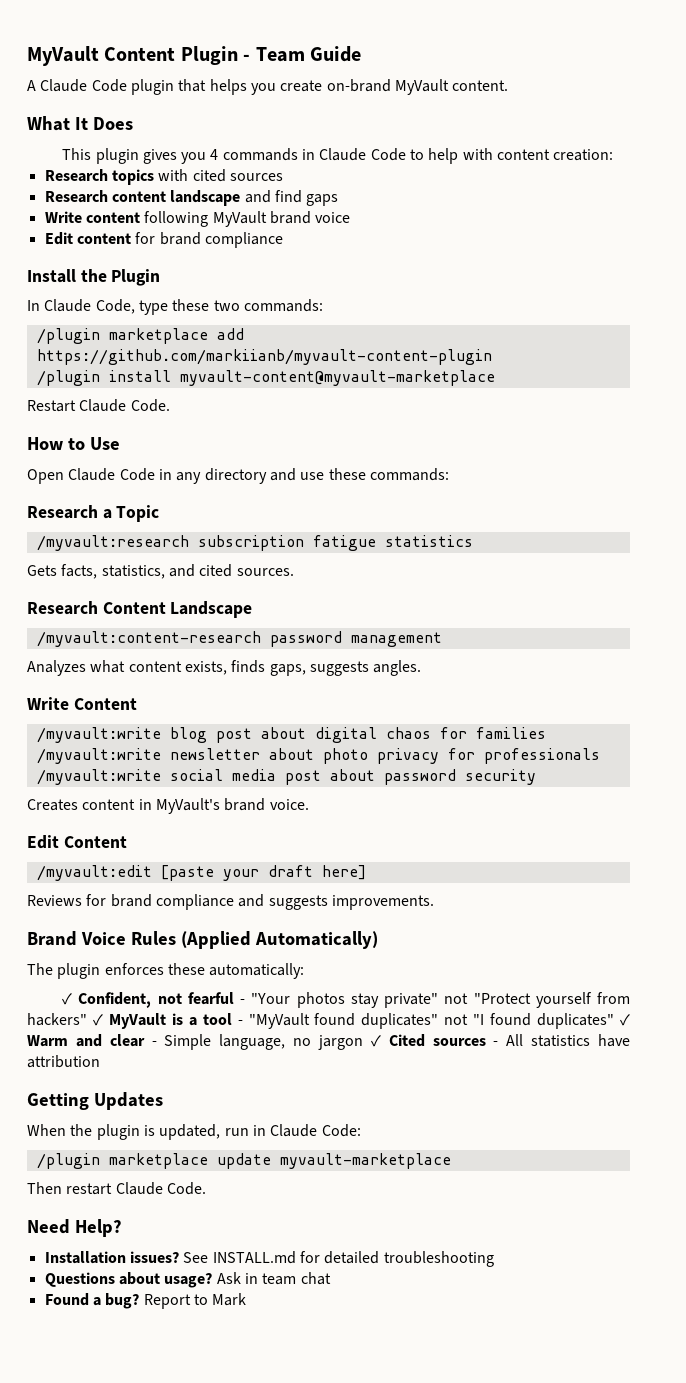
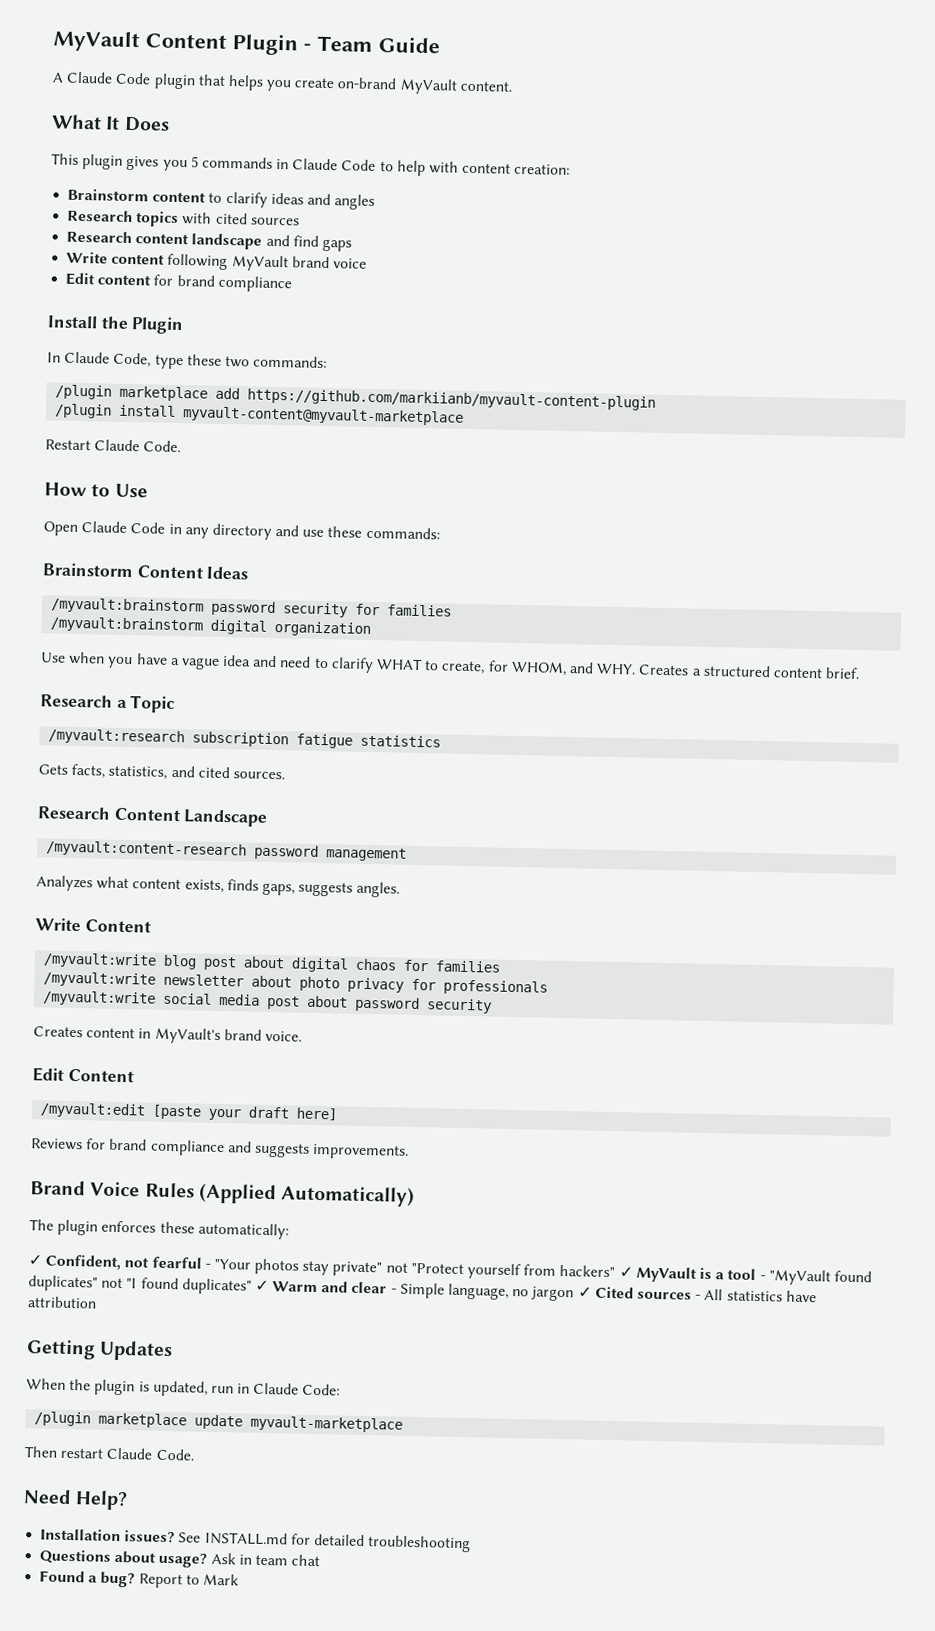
[210,149,219,160] 4 -> [190,156,199,168] 5
(614, 155) none -> [67,188,376,210] // Brainstorm content to clarify ideas and angles
(449, 474) none -> [42,562,250,580] [51,597,453,618] [50,616,372,638] [41,651,861,679] // Brainstorm Content Ideas // /myvault:brainstorm password security for families // /myvault:brainstorm digital organization // Use when you have a vague idea and need to clarify WHAT to create, for WHOM, and WHY. Creates a structured content brief.

